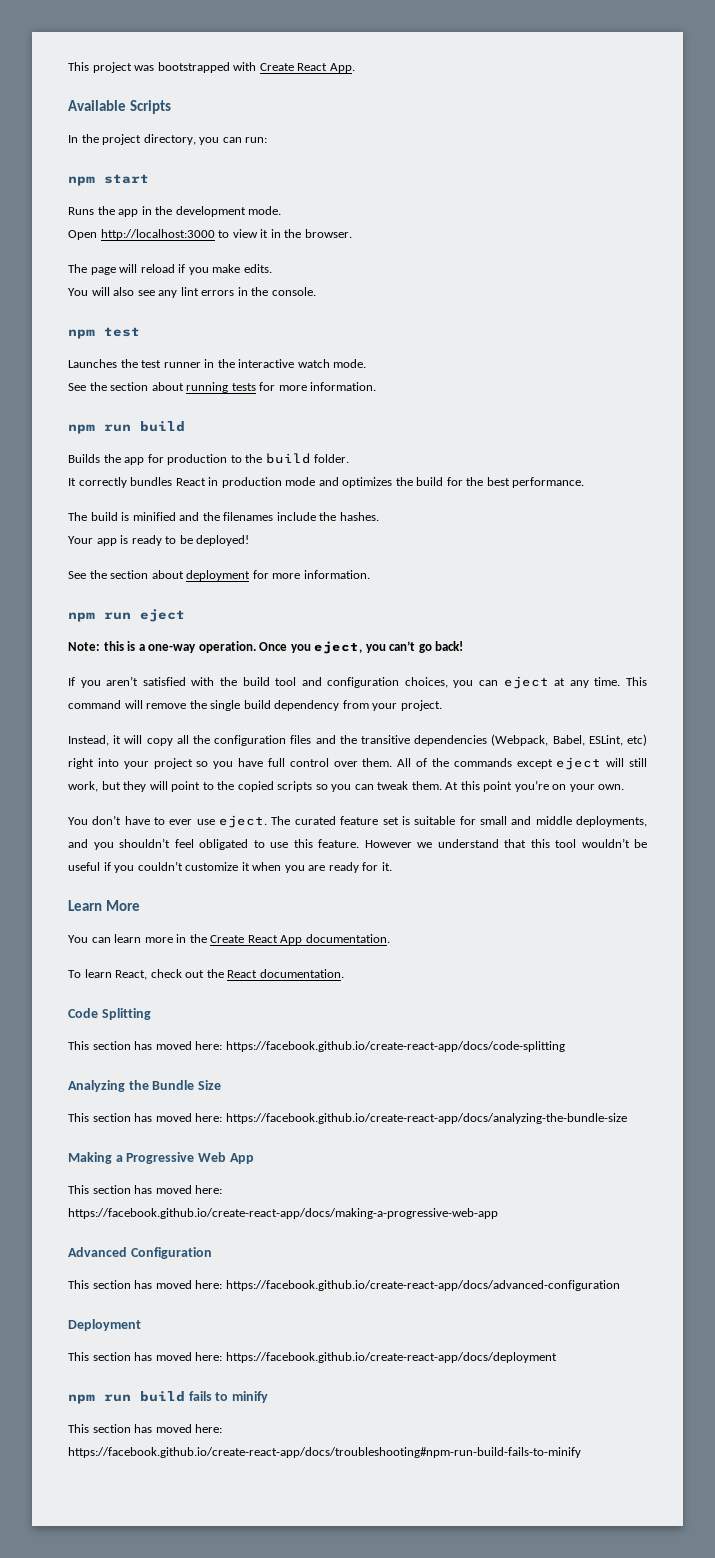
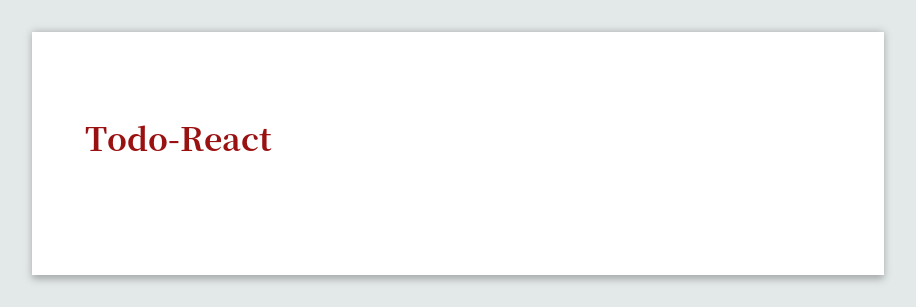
[68,62,355,73] [68,100,171,114] [68,134,268,145] [68,174,149,186] [68,206,282,217] [68,229,352,240] [68,264,272,275] [68,287,316,298] [68,327,140,339] [68,359,367,368] [68,382,377,393] [68,421,185,434] [68,453,350,465] [68,477,585,488] [68,512,379,521] [68,535,250,546] [68,570,370,581] [68,609,185,622] [68,641,464,654] [68,676,647,689] [68,700,442,711] [68,734,647,746] [68,757,647,770] [68,780,625,792] [68,815,648,828] [68,838,647,850] [68,861,392,873] [68,900,140,911] [68,934,390,945] [68,969,344,980] [68,1008,151,1020] [68,1041,565,1052] [68,1080,221,1092] [68,1113,627,1124] [68,1152,254,1164] [68,1185,223,1194] [68,1208,498,1219] [68,1247,212,1259] [68,1280,620,1291] [68,1319,141,1331] [68,1352,557,1363] [68,1391,268,1404] [68,1424,223,1433] [68,1447,581,1458] This project was bootstrapped with Create React App. // Available Scripts // In the project directory, you can run: // npm start // Runs the app in the development mode. // Open http://localhost:3000 to view it in the browser. // The page will reload if you make edits. // You will also see any lint errors in the console. // npm test // Launches the test runner in the interactive watch mode. // See the section about running tests for more information. // npm run build // Builds the app for production to the build folder. // It correctly bundles React in production mode and optimizes the build for the best performance. // The build is minified and the filenames include the hashes. // Your app is ready to be deployed! // See the section about deployment for more information. // npm run eject // Note: this is a one-way operation. Once you eject, you can’t go back! // If you aren’t satisfied with the build tool and configuration choices, you can eject at any time. This command will remove the single build dependency from your project. // Instead, it will copy all the configuration files and the transitive dependencies (Webpack, Babel, ESLint, etc) right into your project so you have full control over them. All of the commands except eject will still work, but they will point to the copied scripts so you can tweak them. At this point you’re on your own. // You don’t have to ever use eject. The curated feature set is suitable for small and middle deployments, and you shouldn’t feel obligated to use this feature. However we understand that this tool wouldn’t be useful if you couldn’t customize it when you are ready for it. // Learn More // You can learn more in the Create React App documentation. // To learn React, check out the React documentation. // Code Splitting // This section has moved here: https://facebook.github.io/create-react-app/docs/code-splitting // Analyzing the Bundle Size // This section has moved here: https://facebook.github.io/create-react-app/docs/analyzing-the-bundle-size // Making a Progressive Web App // This section has moved here: https://facebook.github.io/create-react-app/docs/making-a-progressive-web-app // Advanced Configuration // This section has moved here: https://facebook.github.io/create-react-app/docs/advanced-configuration // Deployment // This section has moved here: https://facebook.github.io/create-react-app/docs/deployment // npm run build fails to minify // This section has moved here: https://facebook.github.io/create-react-app/docs/troubleshooting#npm-run-build-fails-to-minify -> [85,125,272,151] Todo-React

